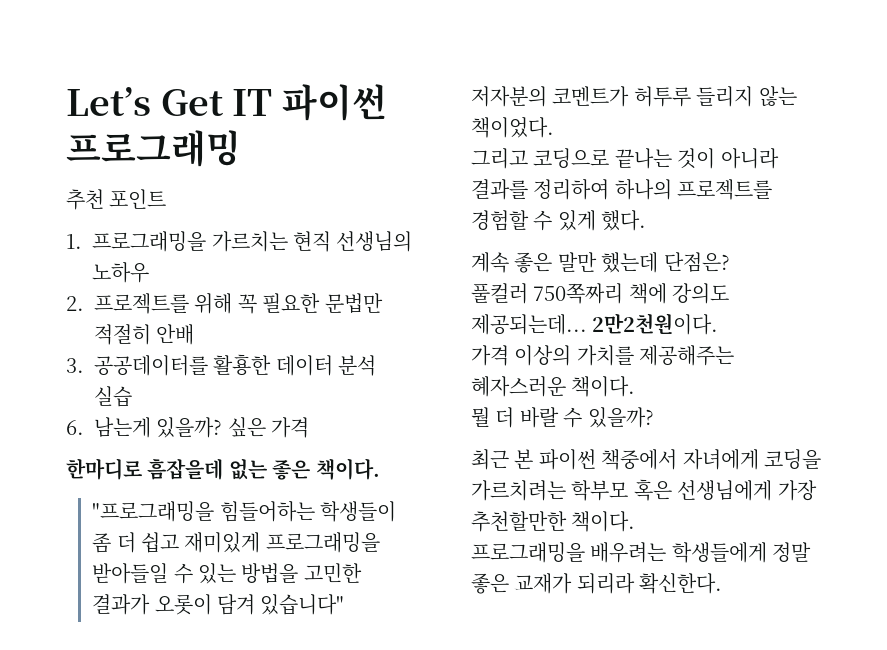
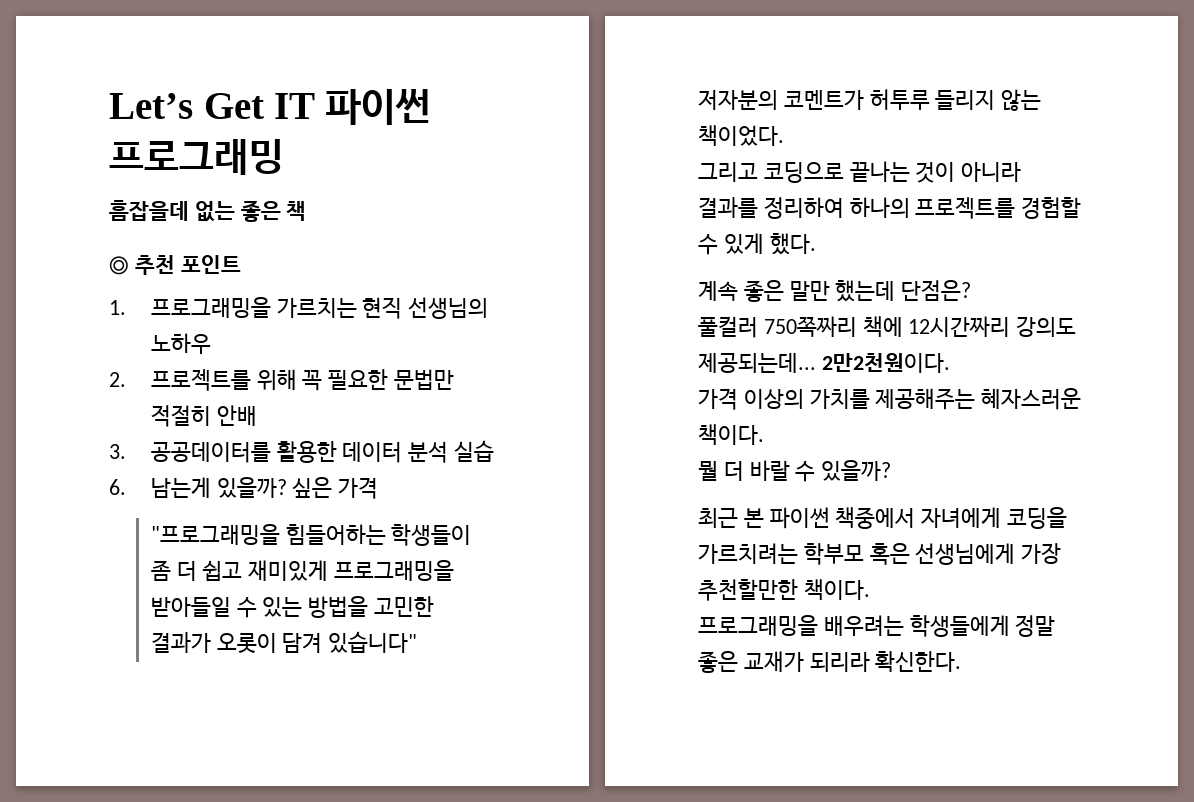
(241, 148) none -> [109,200,307,222] [109,256,129,275] 흠잡을데 없는 좋은 책 // ◎
[213,354,272,376] 활횽한 -> [276,441,337,463] 활용한
[66,458,380,480] // 한마디로 흠잡을데 없는 좋은 책이다. -> (379, 488) none
(667, 293) none -> [908,316,1011,337] 12시간짜리

